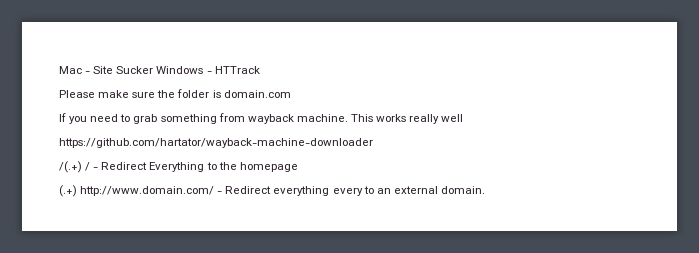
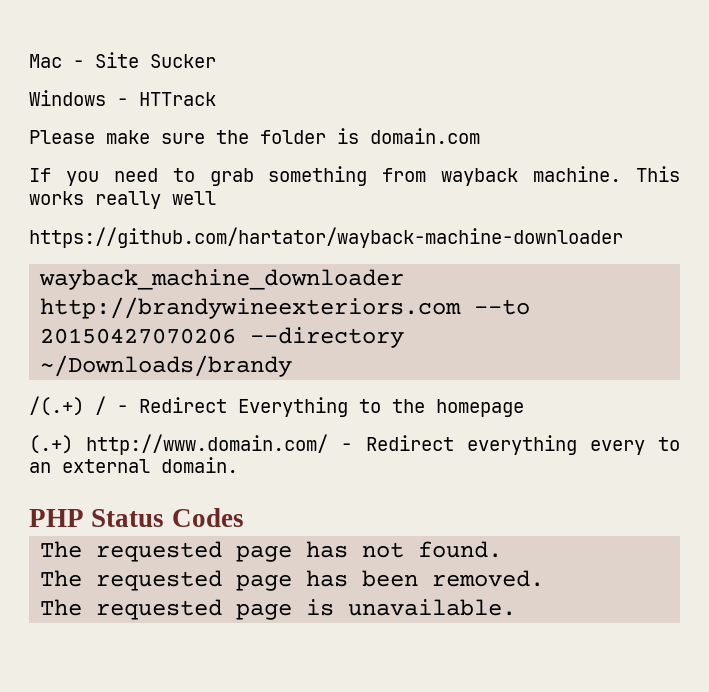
(154, 70) none -> (216, 61) //
(373, 143) none -> [39,269,405,290] [40,297,531,319] [40,327,405,348] [40,355,293,377] // wayback_machine_downloader http://brandywineexteriors.com --to 20150427070206 --directory ~/Downloads/brandy
(485, 190) none -> [29,508,244,527] [40,541,503,562] [40,570,545,591] [40,599,517,620] // PHP Status Codes // The requested page has not found. // The requested page has been removed. // The requested page is unavailable.

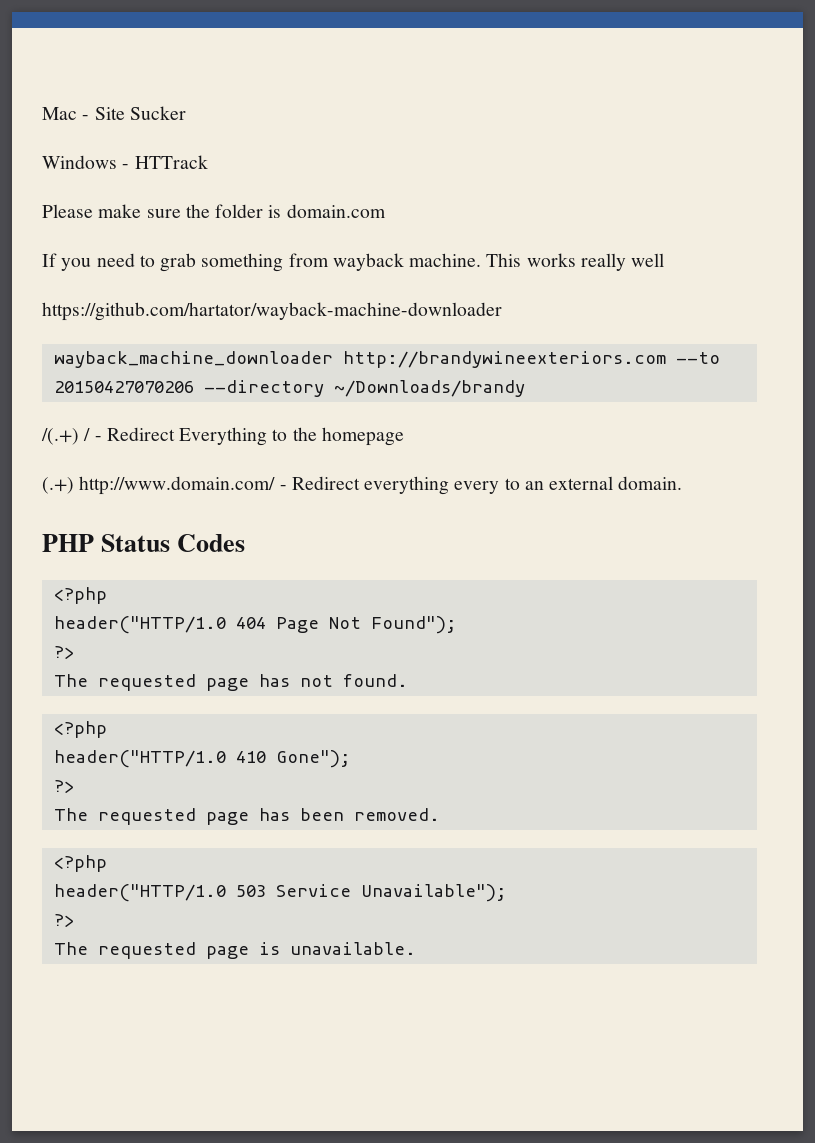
(244, 517) none -> [53,587,107,604] [53,616,456,634] [53,646,74,659] // <?php // header("HTTP/1.0 404 Page Not Found"); // ?>
(503, 549) none -> [53,721,107,738] [53,750,350,768] [53,780,74,793] // <?php // header("HTTP/1.0 410 Gone"); // ?>
(545, 578) none -> [53,855,107,872] [53,884,506,902] [53,914,74,927] // <?php // header("HTTP/1.0 503 Service Unavailable"); // ?>

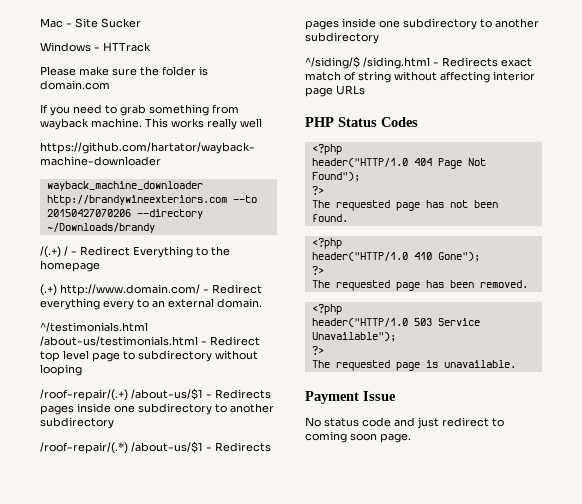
(683, 483) none -> [40,322,148,332] [40,336,260,346] [40,350,258,362] [40,364,82,376] [40,388,271,401] [40,403,274,415] [40,417,114,429] [40,441,271,454] [305,18,539,30] [305,32,379,44] [305,56,532,69] [305,71,535,83] [305,85,365,97] // ^/testimonials.html /about-us/testimonials.html - Redirect top level page to subdirectory without looping // /roof-repair/(.+) /about-us/$1 - Redirects pages inside one subdirectory to another subdirectory // /roof-repair/(.*) /about-us/$1 - Redirects pages inside one subdirectory to another subdirectory // ^/siding/$ /siding.html - Redirects exact match of string without affecting interior page URLs
(333, 681) none -> [473,200,498,208] been
(416, 948) none -> [305,391,396,404] [305,417,504,429] [305,431,411,443] // Payment Issue // No status code and just redirect to coming soon page.

